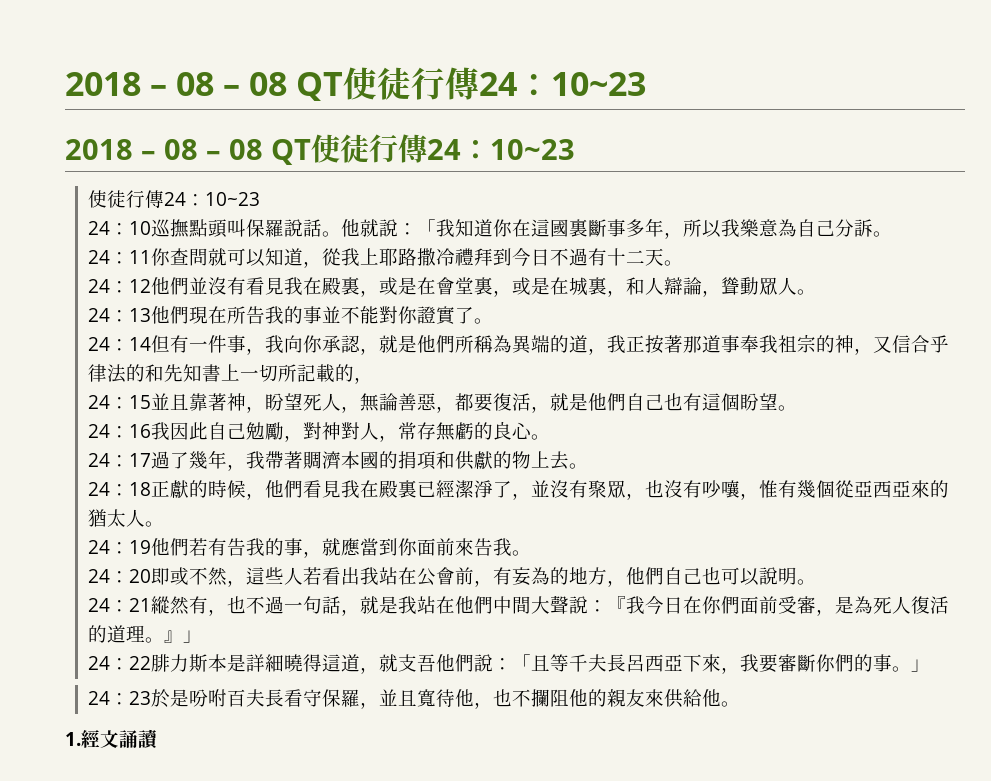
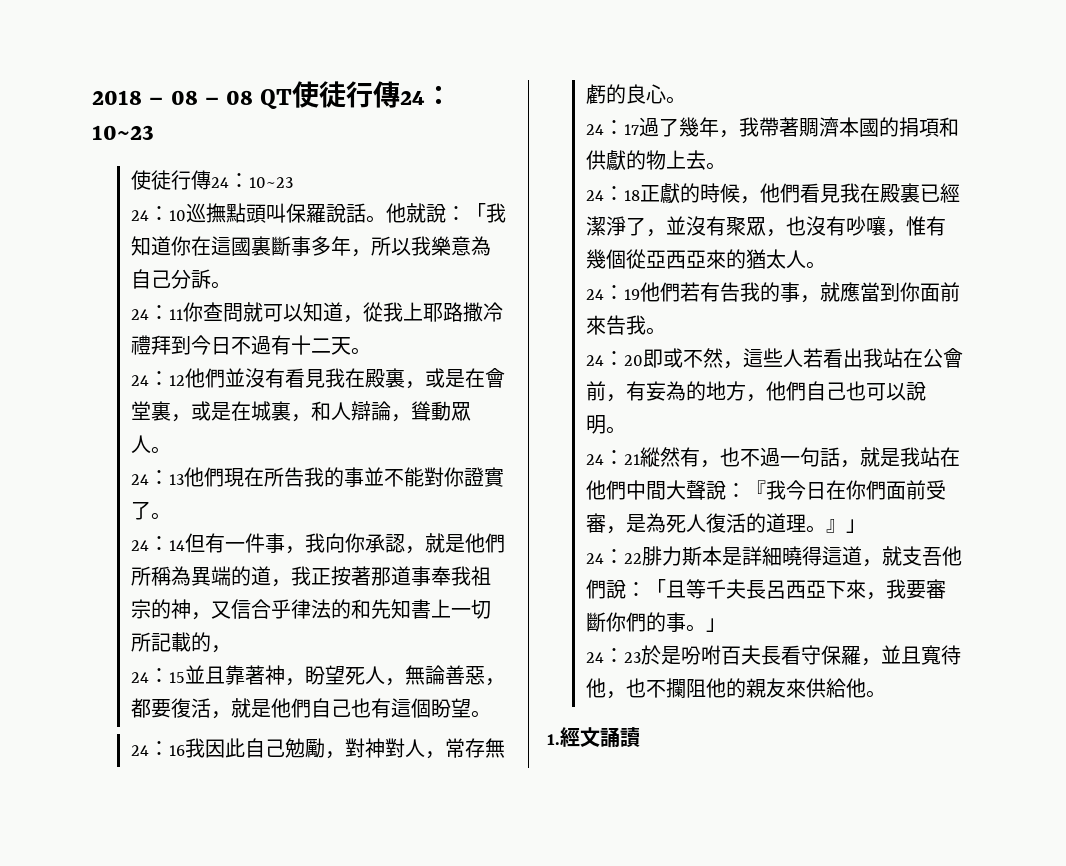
[65,134,575,165] // 2018 – 08 – 08 QT使徒行傳24：10~23 -> (154, 132) none

